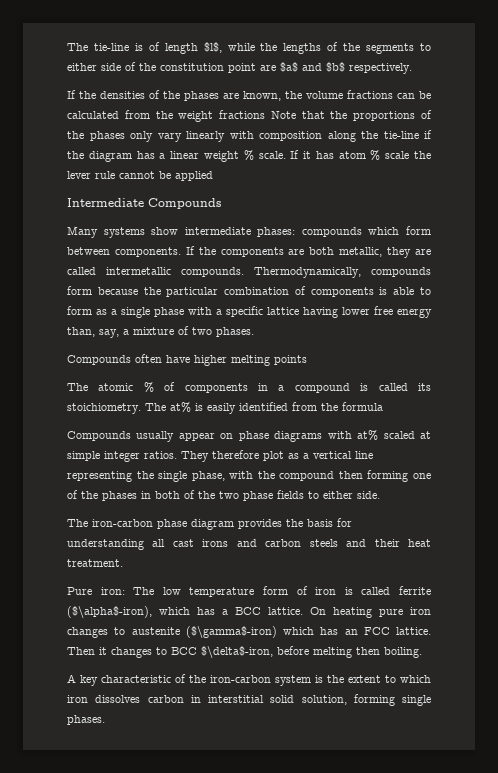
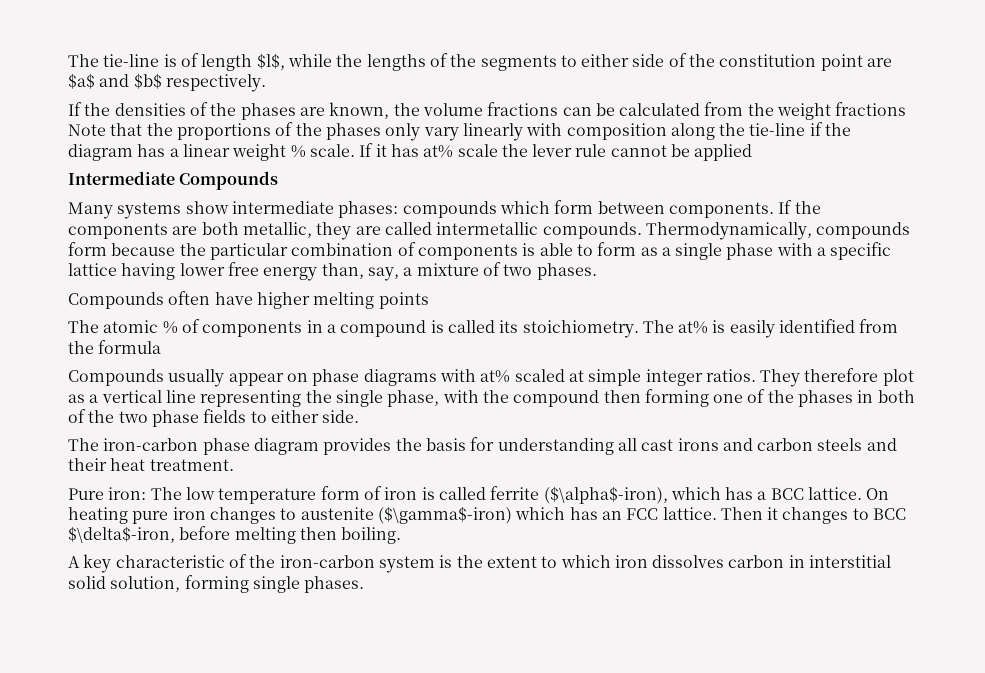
[338,150,381,161] atom % -> [423,145,454,158] at%

